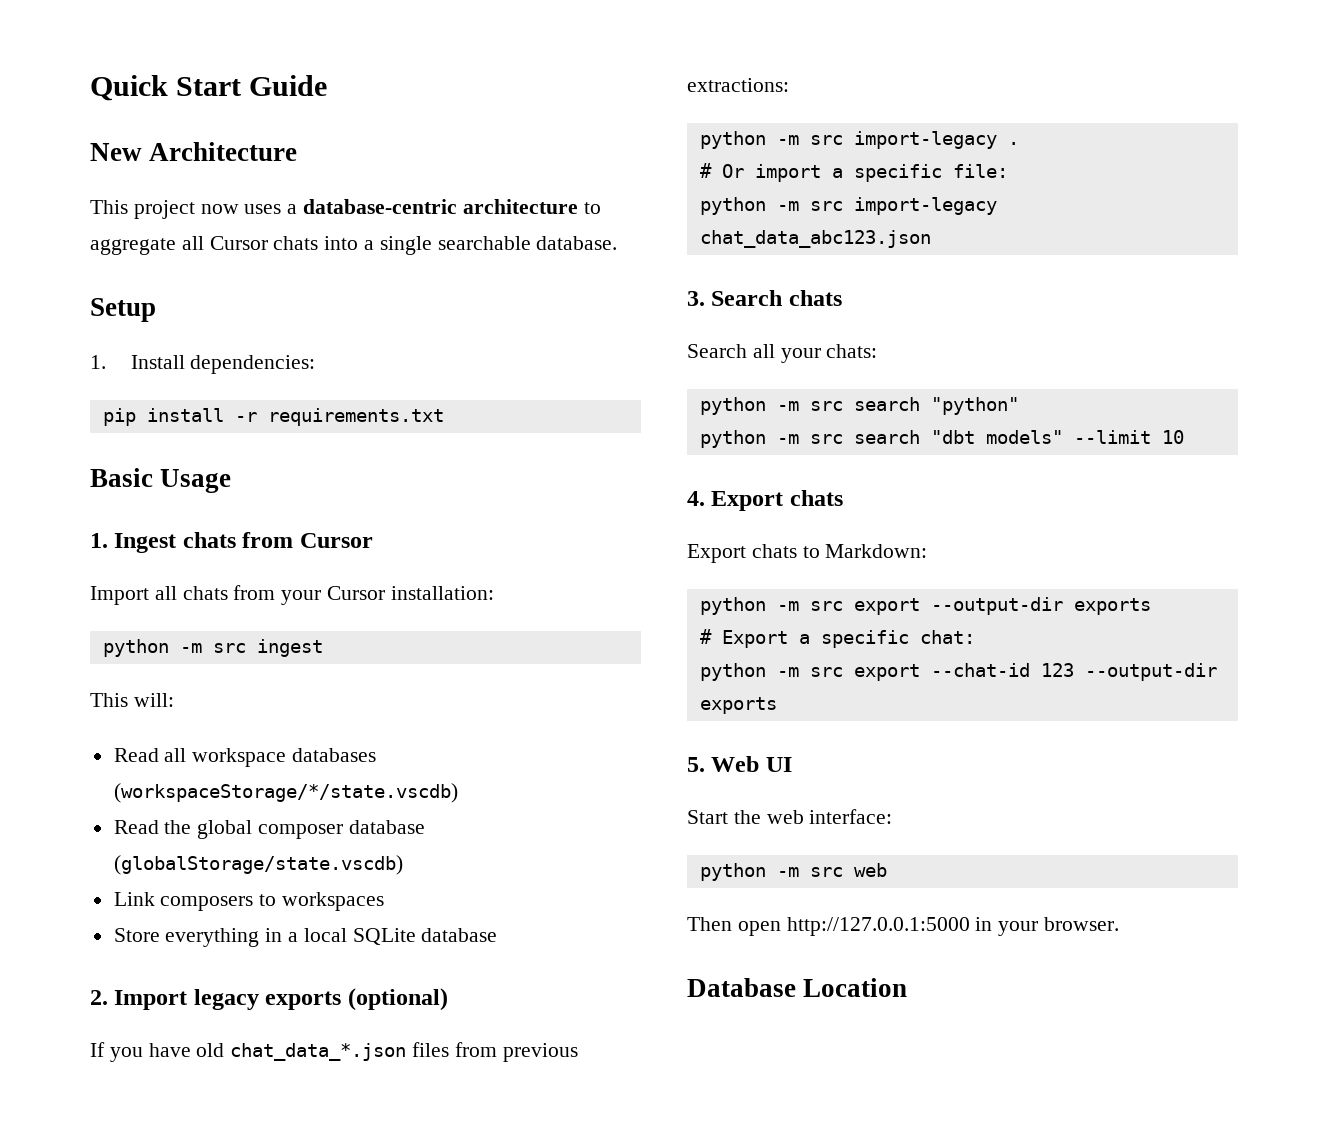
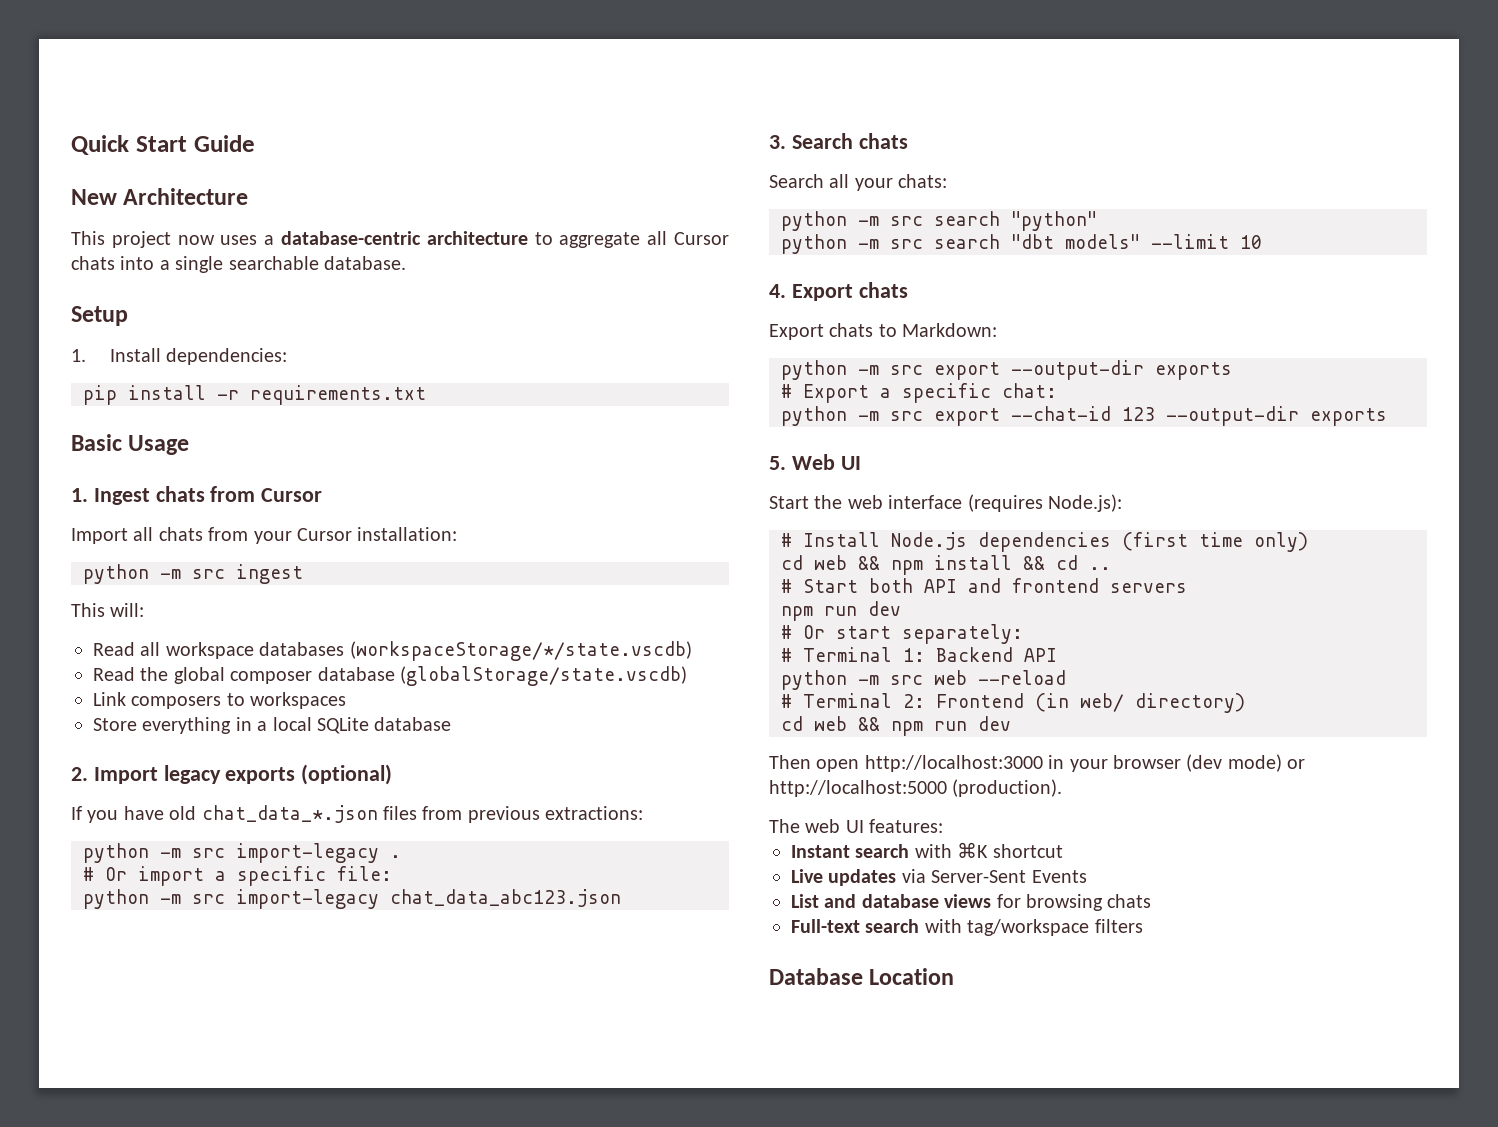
[809,809,893,824] [699,863,887,881] interface: // python -m src web -> [888,494,1122,512] [781,532,1308,552] [781,555,1111,575] [781,578,1187,593] [781,601,901,621] [781,624,1023,644] [781,647,1057,662] [781,670,1066,690] [781,693,1245,713] [781,716,1011,736] interface (requires Node.js): // # Install Node.js dependencies (first time only) // cd web && npm install && cd .. // # Start both API and frontend servers // npm run dev // # Or start separately: // # Terminal 1: Backend API // python -m src web --reload // # Terminal 2: Frontend (in web/ directory) // cd web && npm run dev
[786,917,970,936] http://127.0.0.1:5000 -> [864,755,1043,772] http://localhost:3000
[1044,917,1120,931] browser. -> [1113,754,1306,772] [769,779,1063,797] [769,819,944,833] [791,842,1063,858] [791,869,1087,886] [791,894,1152,911] [791,919,1143,936] browser (dev mode) or http://localhost:5000 (production). // The web UI features: // Instant search with ⌘K shortcut // Live updates via Server-Sent Events // List and database views for browsing chats // Full-text search with tag/workspace filters

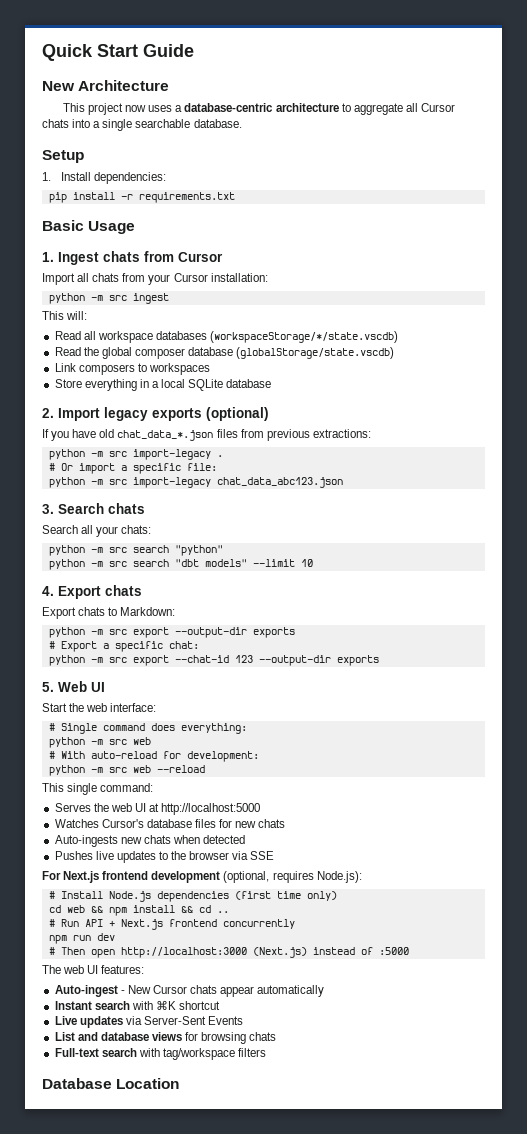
[888,494,1043,512] interface (requires -> [110,703,157,712] [48,723,247,734] [48,737,151,748] [48,751,259,762] [48,765,205,776] [42,783,154,795] [54,803,261,815] [54,819,286,828] [54,835,246,847] [54,851,275,863] [42,871,314,883] interface: // # Single command does everything: // python -m src web // # With auto-reload for development: // python -m src web --reload // This single command: // Serves the web UI at http://localhost:5000 // Watches Cursor's database files for new chats // Auto-ingests new chats when detected // Pushes live updates to the browser via SSE // For Next.js frontend development (optional, requires
[803,578,1187,593] [781,601,901,621] [781,624,1023,644] [781,647,1057,662] [781,670,1066,690] [781,693,1245,713] [781,716,1011,736] [769,754,1306,772] [769,779,1063,797] [769,819,944,833] Start both API and frontend servers // npm run dev // # Or start separately: // # Terminal 1: Backend API // python -m src web --reload // # Terminal 2: Frontend (in web/ directory) // cd web && npm run dev // Then open http://localhost:3000 in your browser (dev mode) or http://localhost:5000 (production). // The web UI features: -> [60,919,295,930] [48,933,115,944] [48,947,409,958] [42,965,145,974] [54,985,325,997] Run API + Next.js frontend concurrently // npm run dev // # Then open http://localhost:3000 (Next.js) instead of :5000 // The web UI features: // Auto-ingest - New Cursor chats appear automatically

